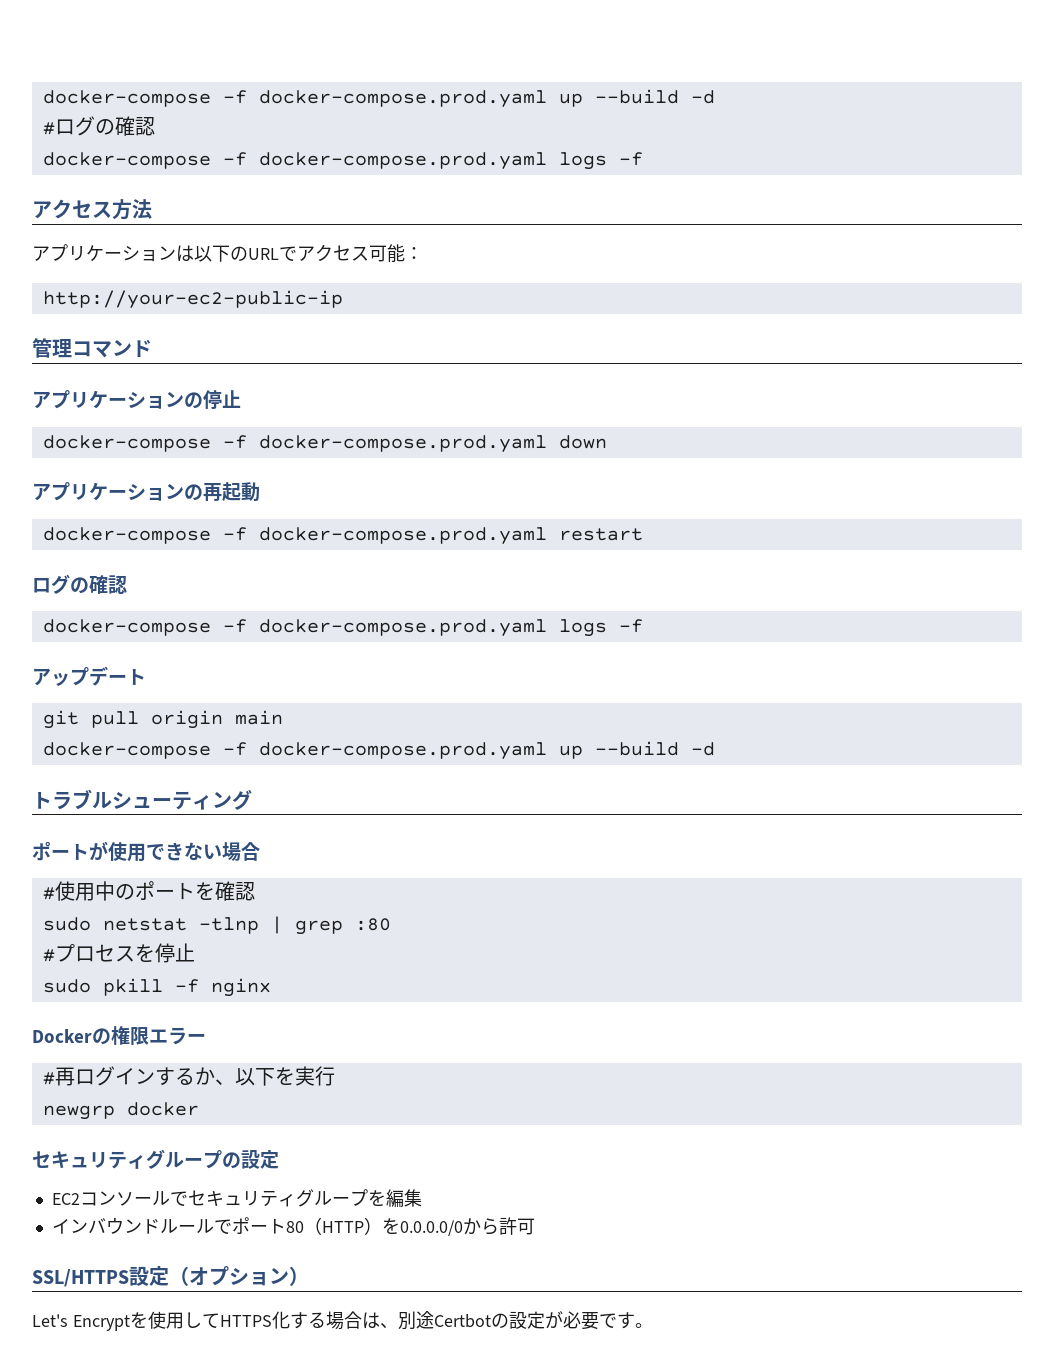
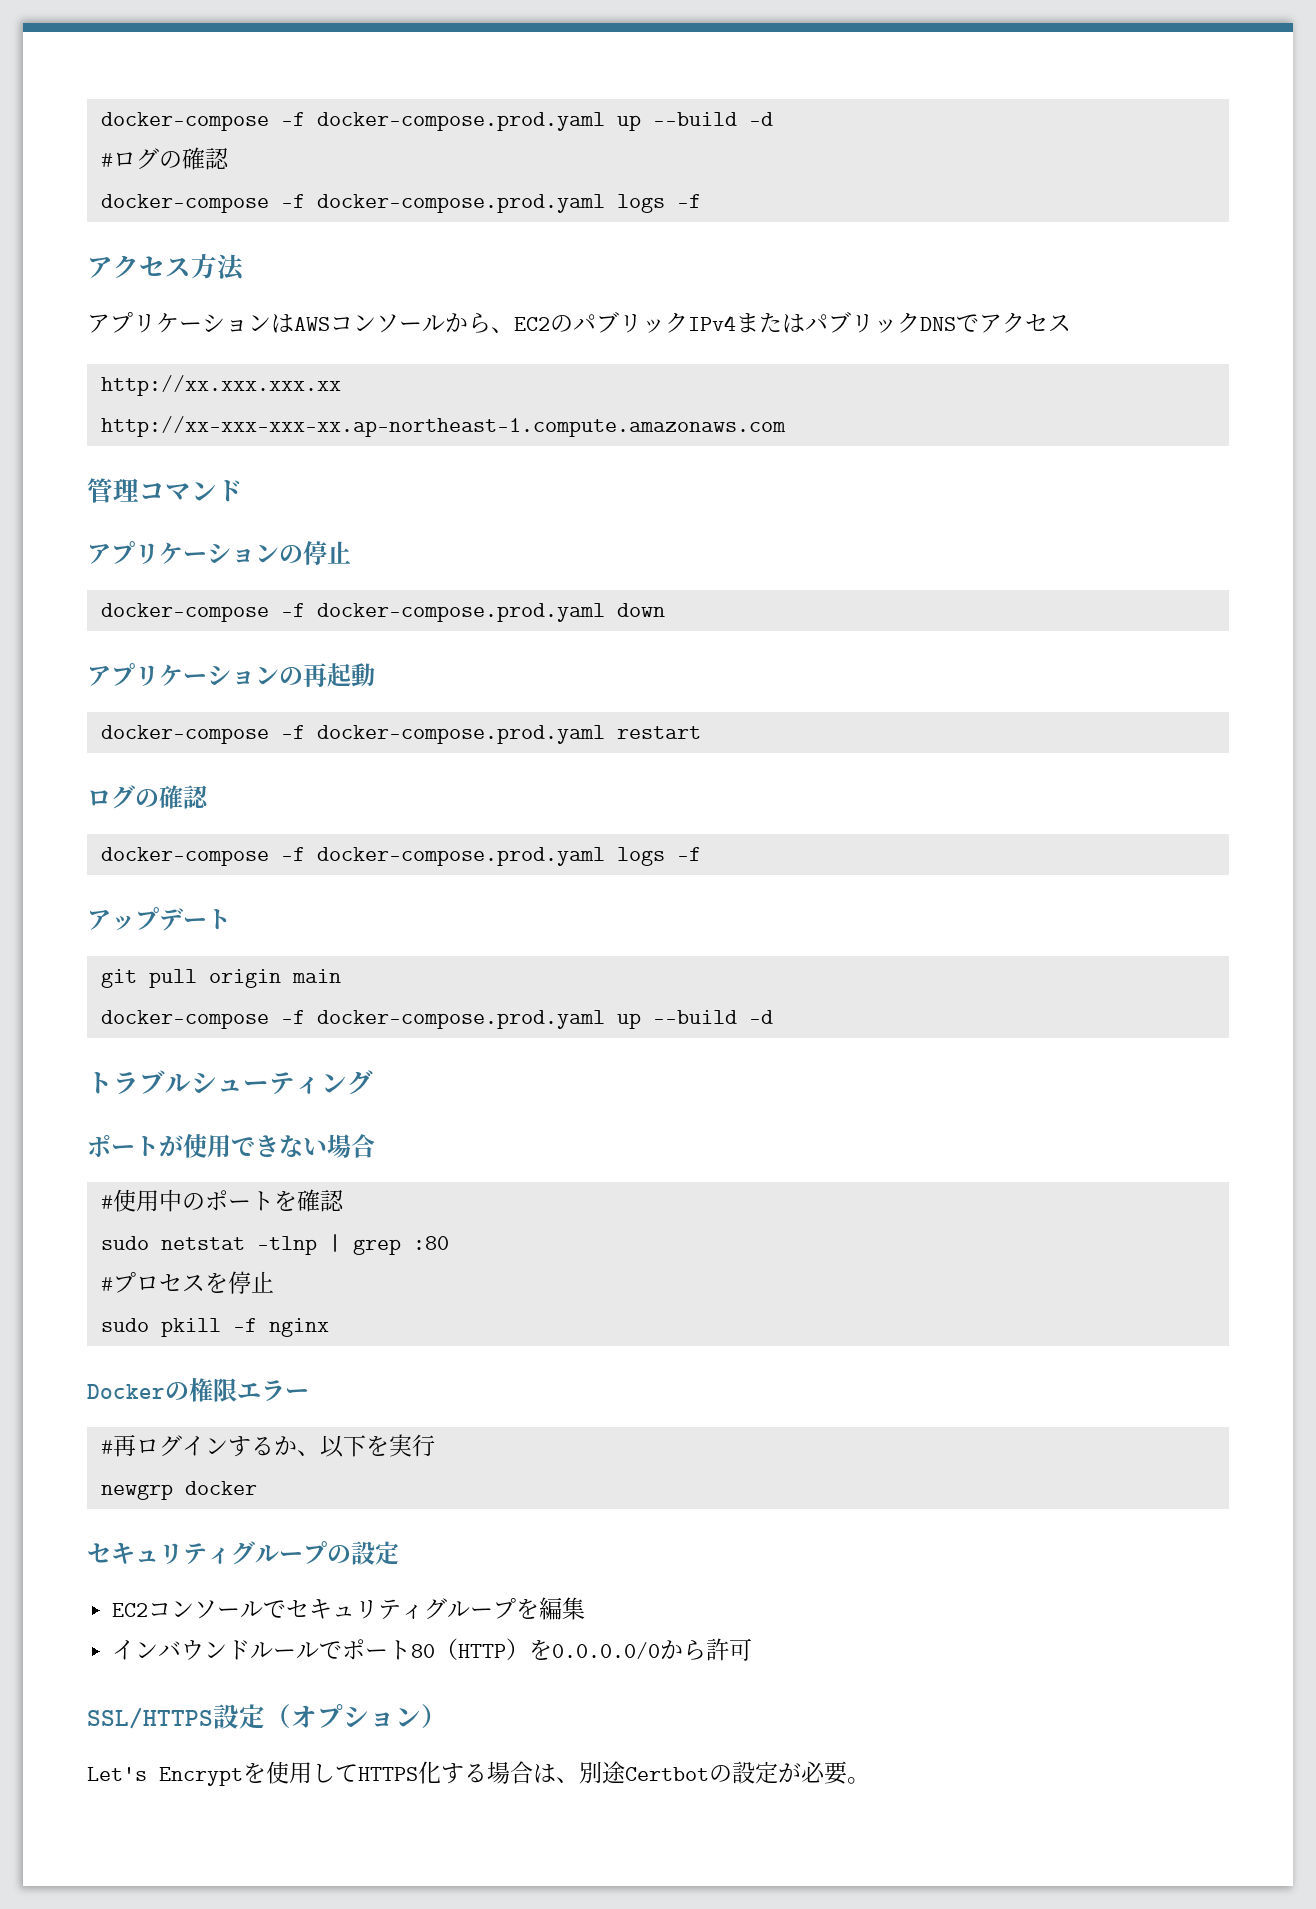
[194,245,279,262] 以下のURL -> [294,312,956,333] AWSコンソールから、EC2のパブリックIPv4またはパブリックDNS
[369,244,423,263] [42,290,343,309] 可能： // http://your-ec2-public-ip -> [100,375,341,396] [100,416,786,437] // http://xx.xxx.xxx.xx // http://xx-xxx-xxx-xx.ap-northeast-1.compute.amazonaws.com
[598,1312,635,1329] です -> (847, 1773) none

